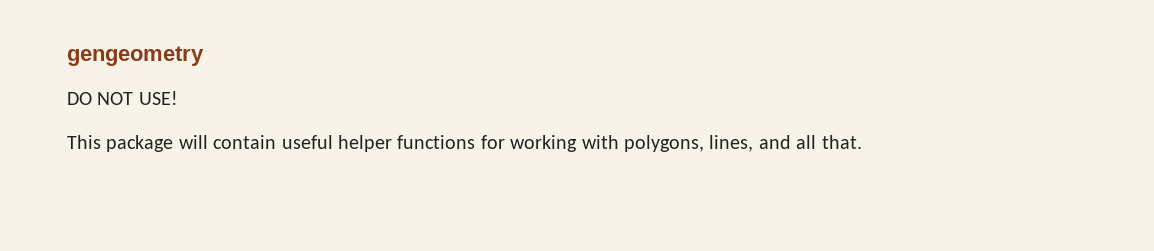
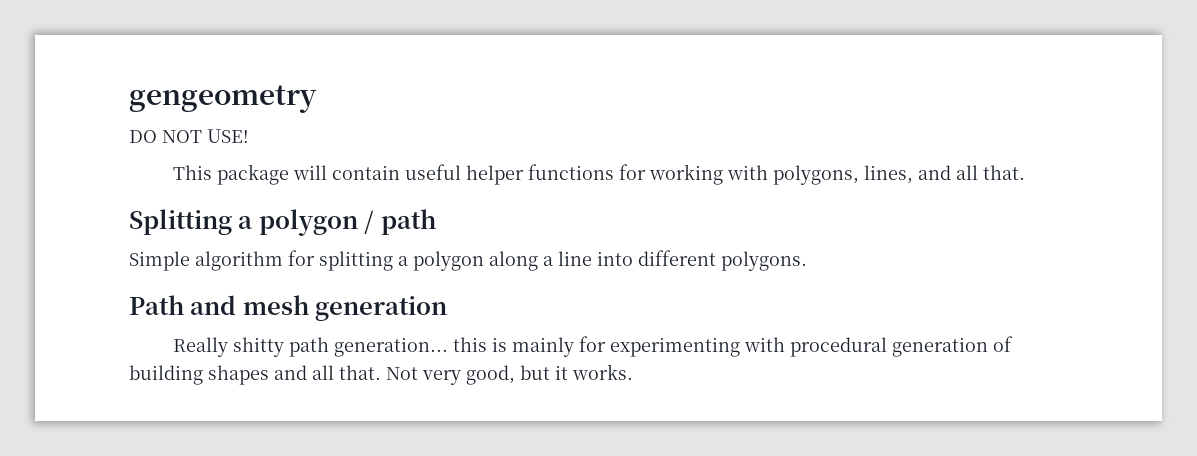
(862, 142) none -> [129,209,436,236] [129,250,807,271] [129,295,448,321] [173,336,1014,357] [129,364,633,385] // Splitting a polygon / path // Simple algorithm for splitting a polygon along a line into different polygons. // Path and mesh generation // Really shitty path generation... this is mainly for experimenting with procedural generation of building shapes and all that. Not very good, but it works.

